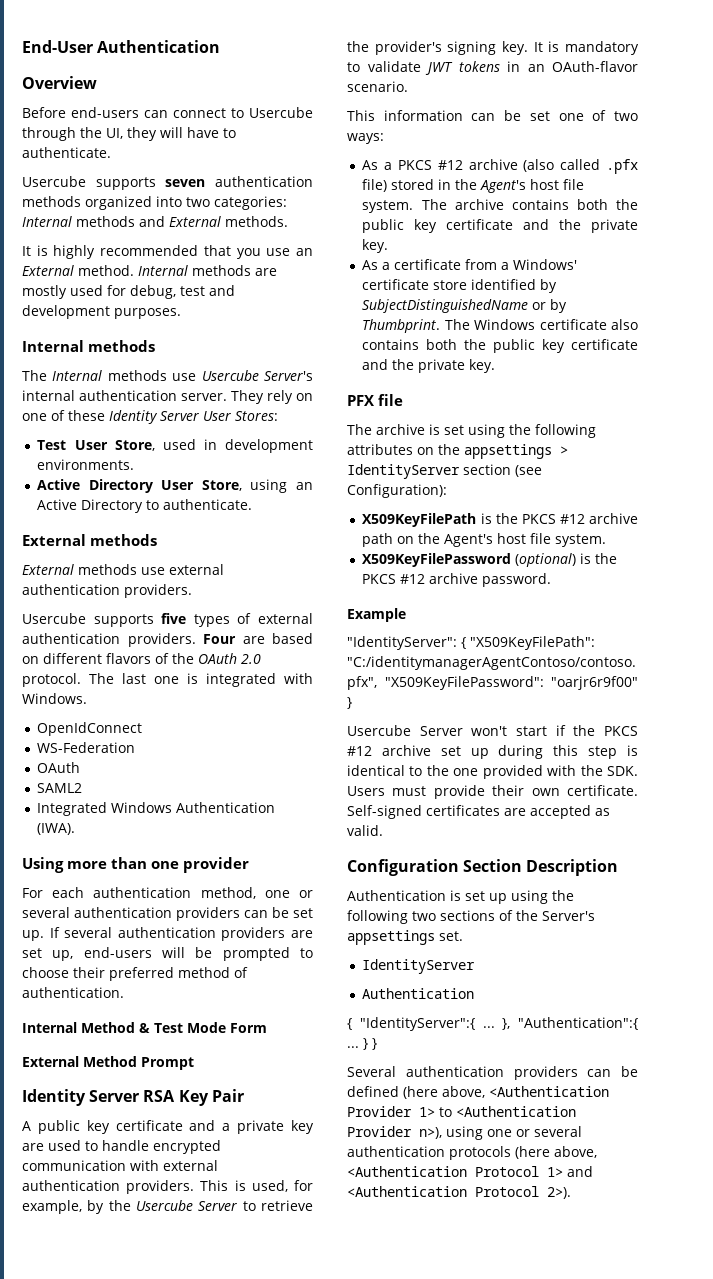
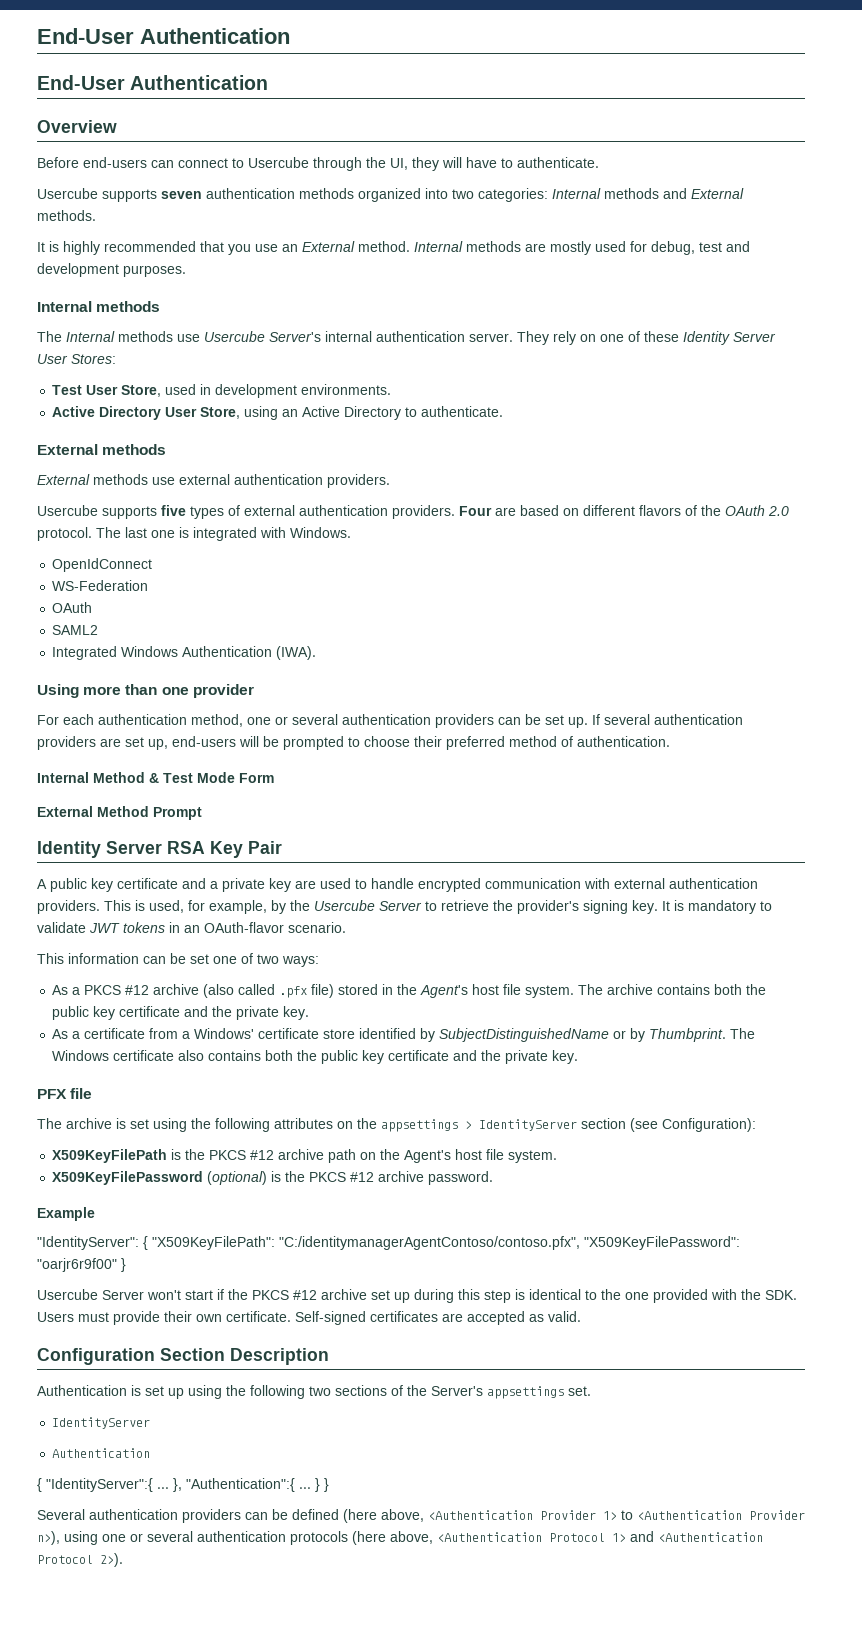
[22,40,221,53] End-User Authentication -> [37,28,290,44] [37,75,269,90] End-User Authentication // End-User Authentication

